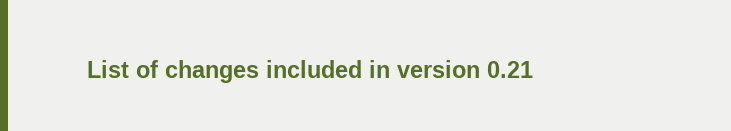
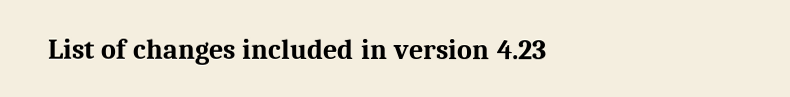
[487,61,533,78] 0.21 -> [495,40,547,60] 4.23

